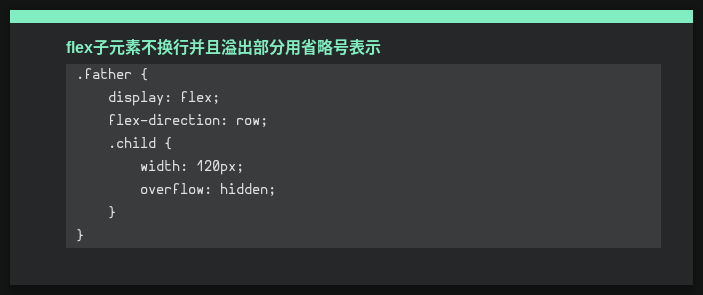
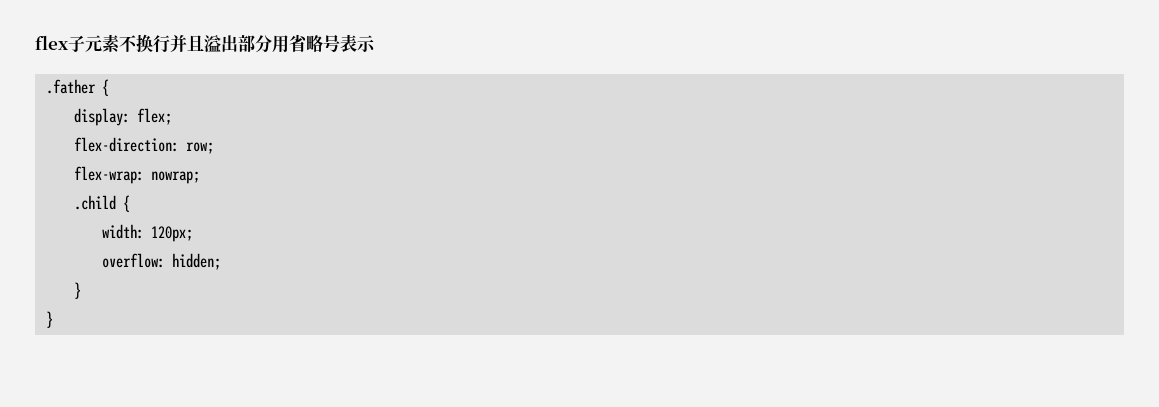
(268, 122) none -> [74,166,201,184] // flex-wrap: nowrap;

